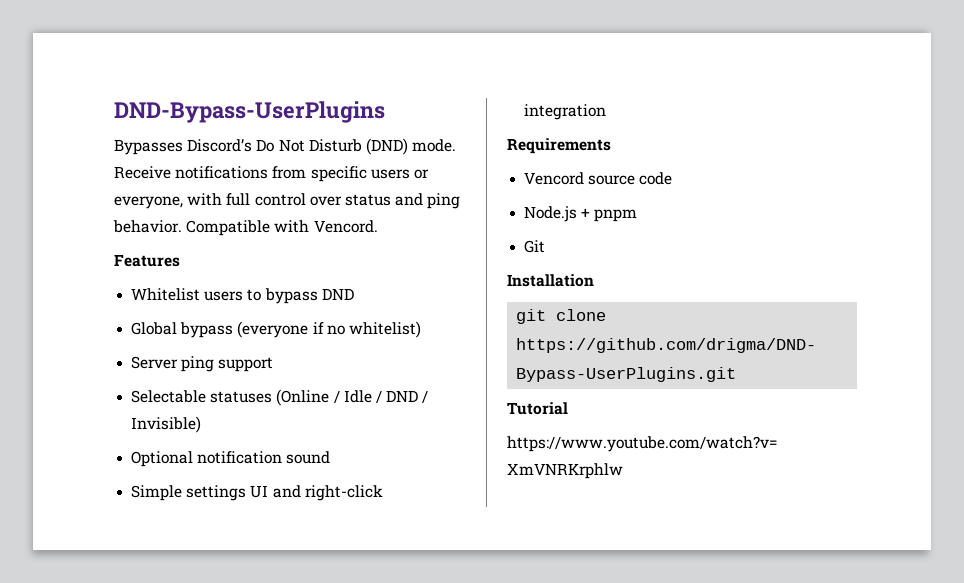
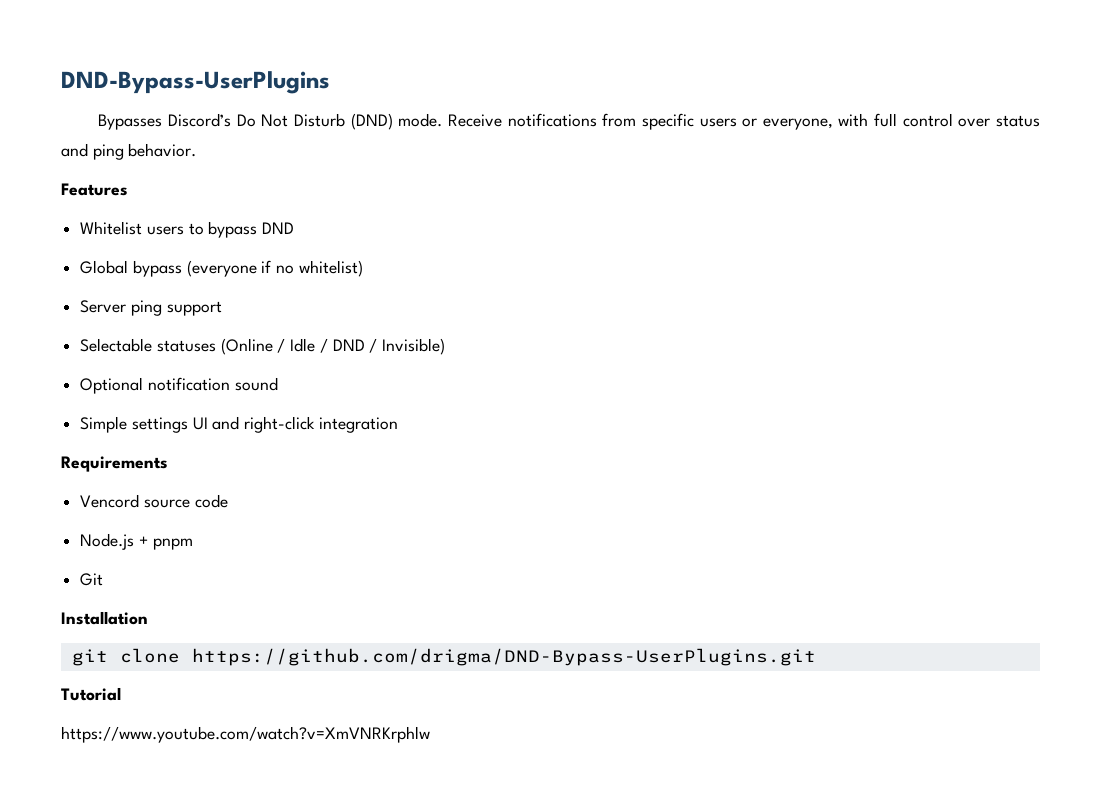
[186,220,378,236] Compatible with Vencord. -> (197, 150) none

